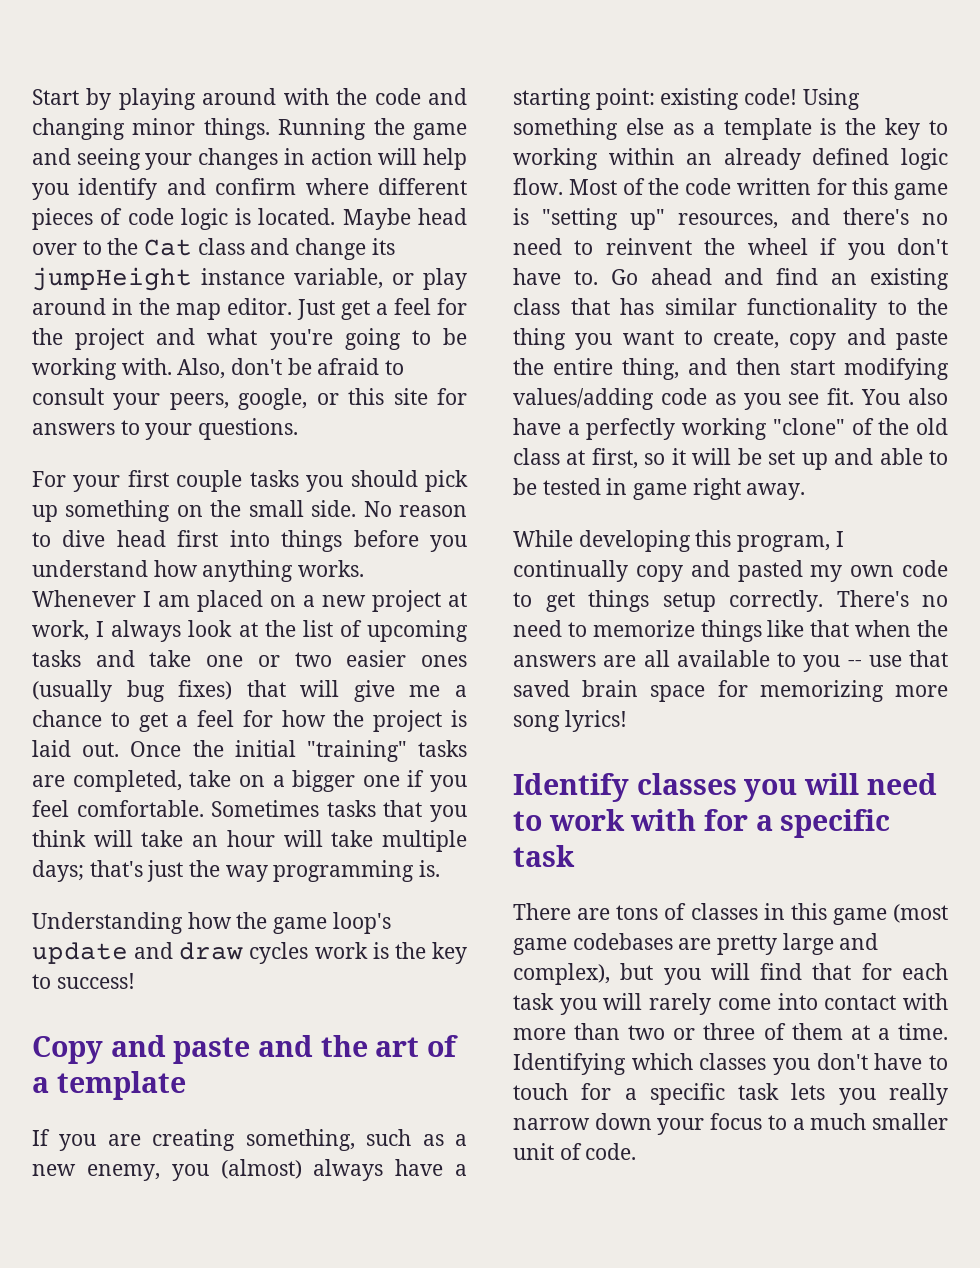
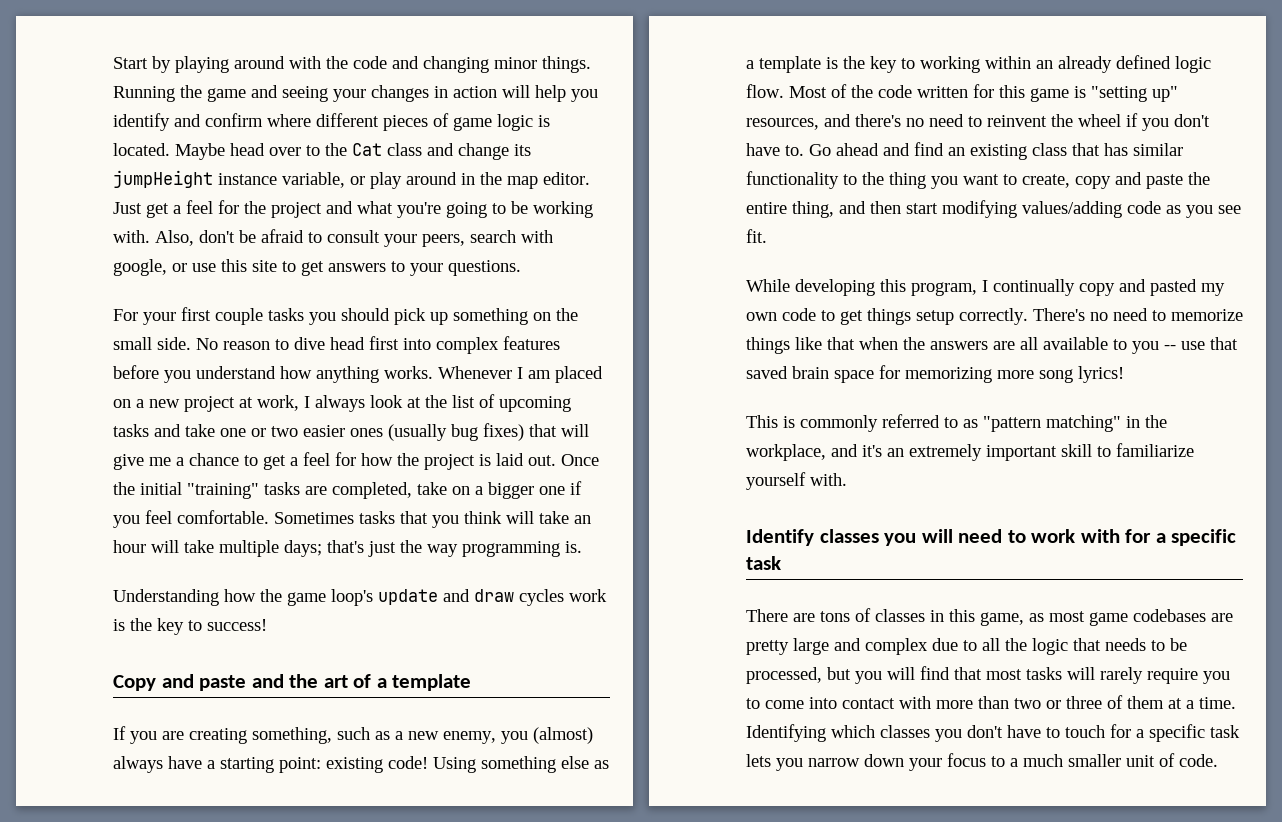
[127,208,174,225] code -> [453,117,492,131] game
(229, 401) none -> [470,230,553,243] search with
(339, 399) none -> [192,263,216,272] use
[437,388,468,405] for -> [282,261,324,276] to get
[281,530,343,552] things -> [436,336,560,354] complex features
[861,388,948,405] [513,418,948,440] [513,448,948,470] [513,478,806,500] You also have a perfectly working "clone" of the old class at first, so it will be set up and able to be tested in game right away. -> (767, 236) none
(627, 721) none -> [746,414,1167,432] [746,443,1194,461] [746,472,847,490] // This is commonly referred to as "pattern matching" in the workplace, and it's an extremely important skill to familiarize yourself with.
[832,904,948,925] game (most -> [980,611,1085,626] game, as most
[513,963,610,985] complex), -> [865,638,1187,655] [746,667,822,684] complex due to all the logic that needs to be processed,
[861,963,948,980] [513,993,712,1015] for each task you will rarely -> [986,667,1230,684] [746,698,760,709] most tasks will rarely require you to
[889,1083,948,1105] really -> (803, 764) none

